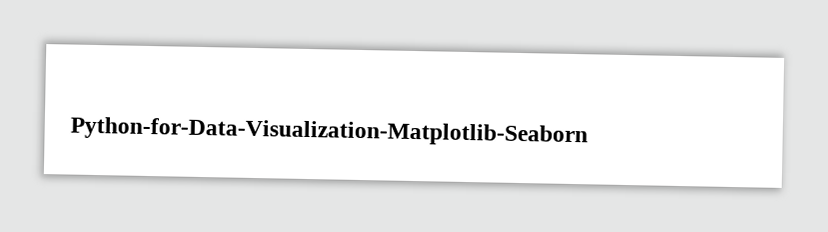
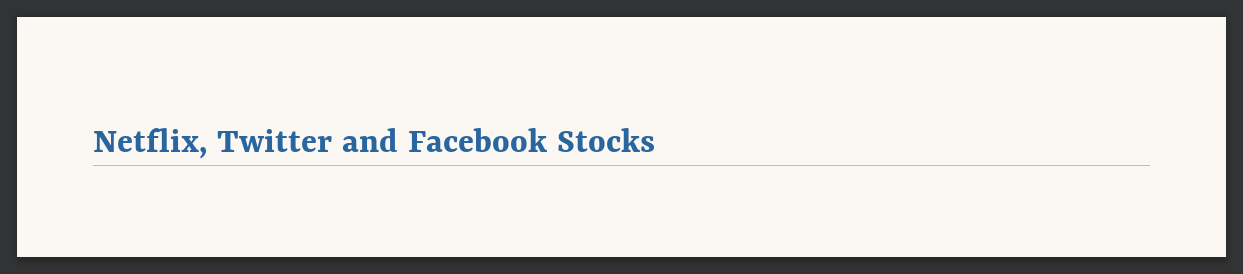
[70,116,588,148] Python-for-Data-Visualization-Matplotlib-Seaborn -> [93,128,655,159] Netflix, Twitter and Facebook Stocks

